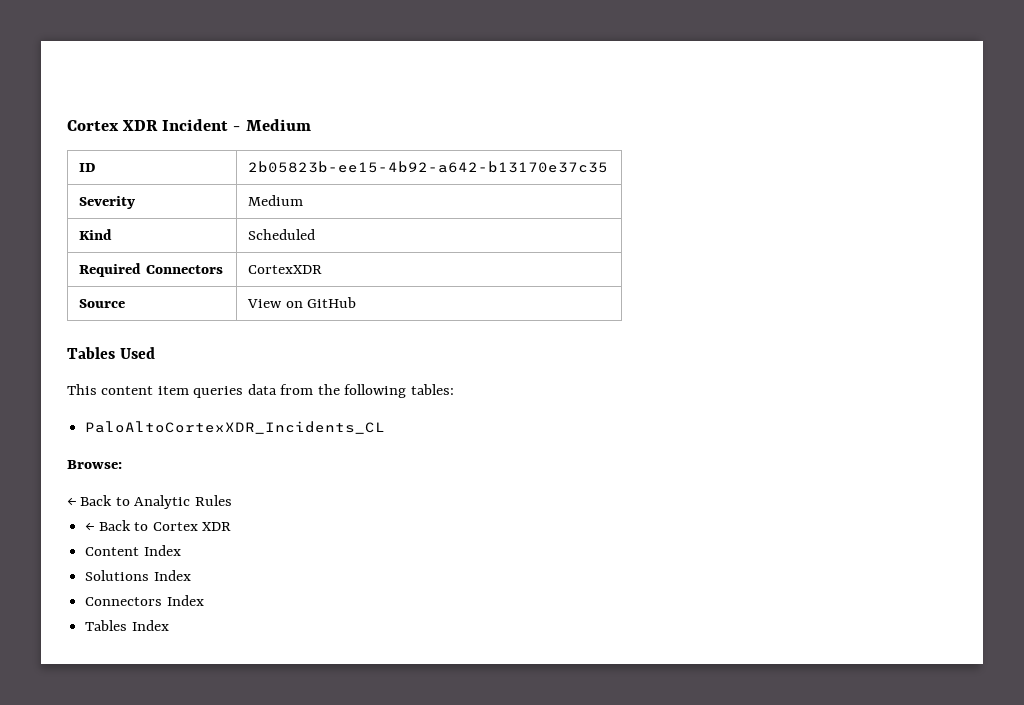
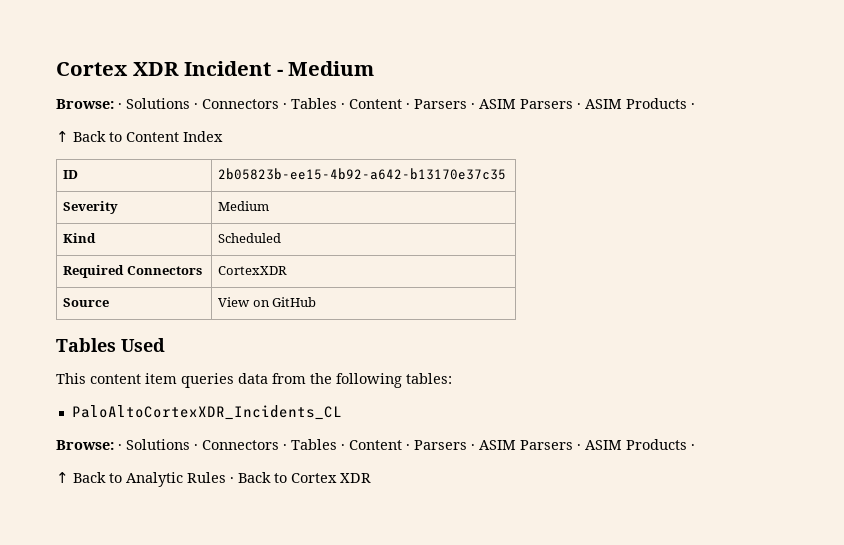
(311, 125) none -> [56,98,695,109] [56,131,223,142] // Browse: · Solutions · Connectors · Tables · Content · Parsers · ASIM Parsers · ASIM Products · // ↑ Back to Content Index
[67,497,76,506] // ← -> [118,439,695,450] [56,472,69,483] · Solutions · Connectors · Tables · Content · Parsers · ASIM Parsers · ASIM Products · // ↑
[85,522,95,531] // ← -> [230,477,234,483] ·
[85,545,181,556] [85,570,191,581] [85,595,204,606] [85,620,169,631] // Content Index // Solutions Index // Connectors Index // Tables Index -> (371, 478) none

